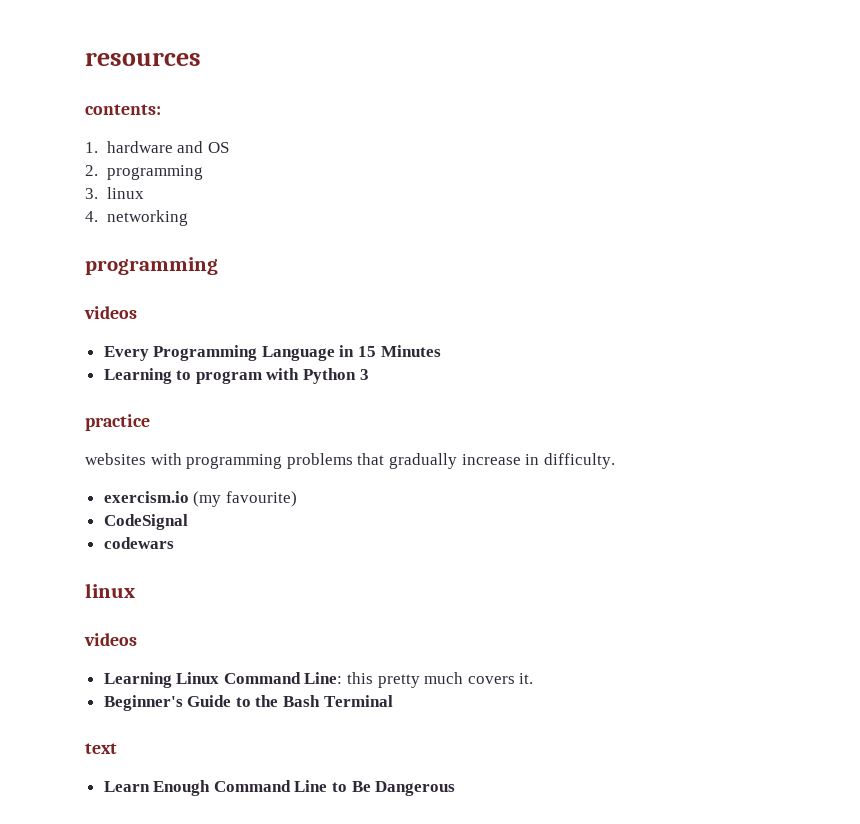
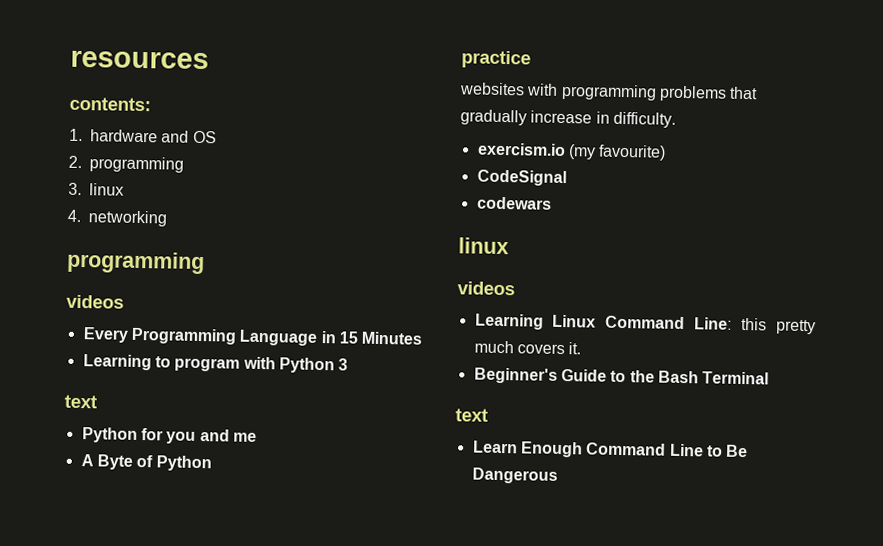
(369, 374) none -> [64,394,97,409] [81,427,257,444] [80,454,212,472] // text // Python for you and me // A Byte of Python

